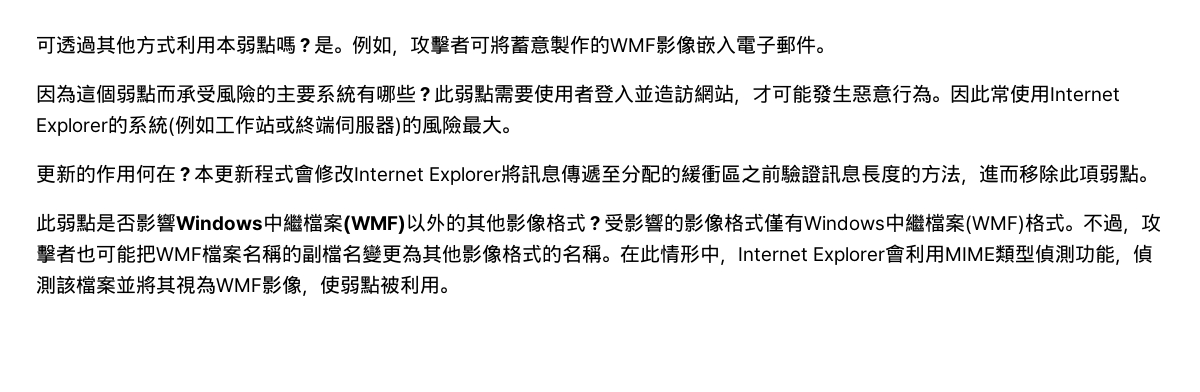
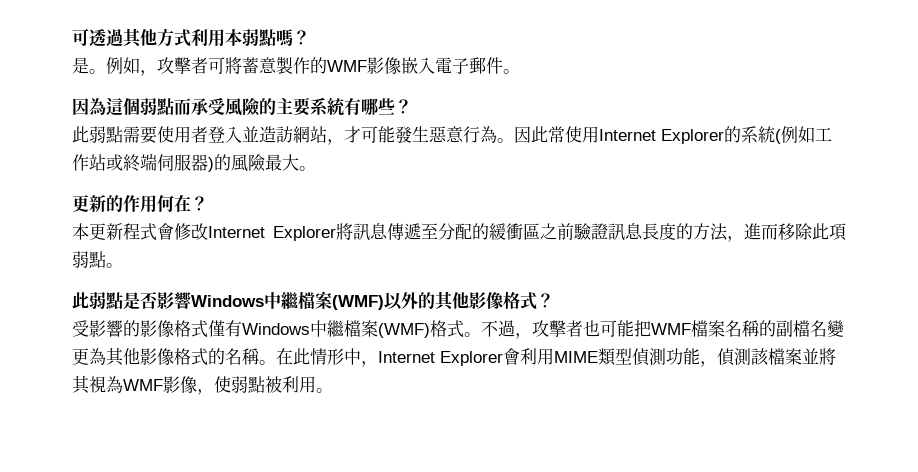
(314, 45) none -> (310, 37) //
(434, 94) none -> (412, 106) //
(194, 174) none -> (208, 203) //
(604, 223) none -> (554, 300) //

